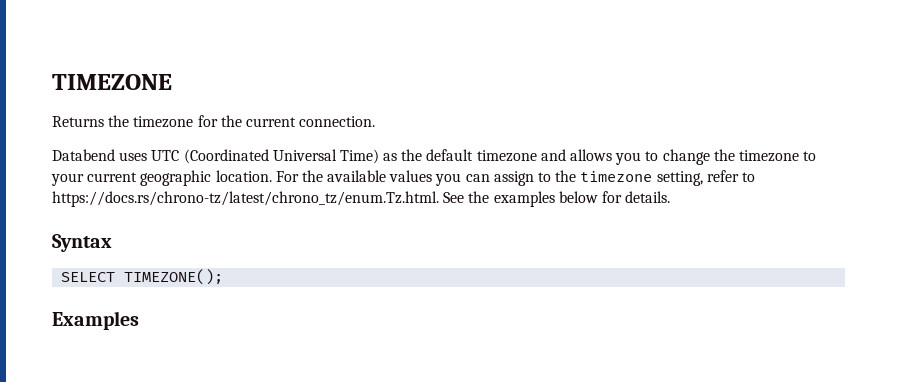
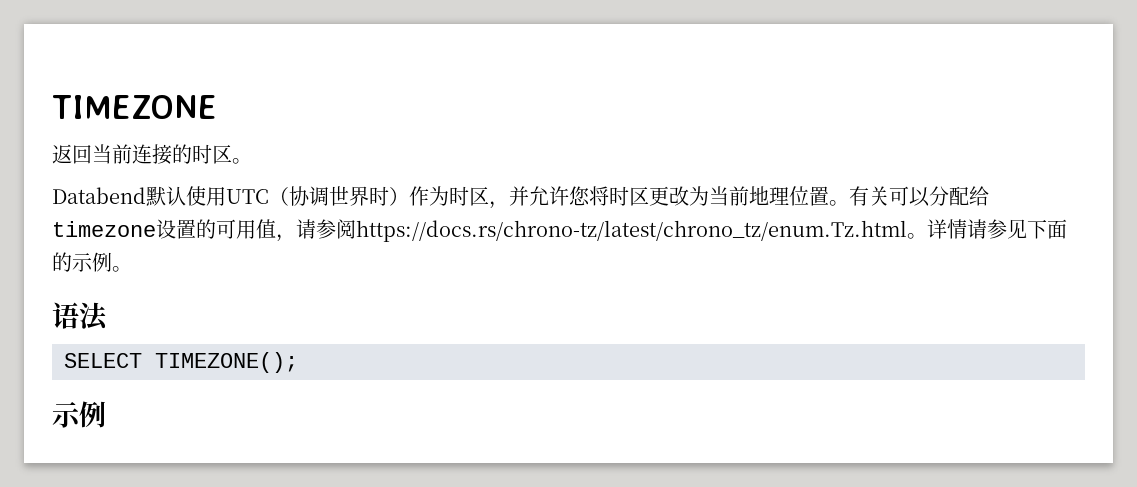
[52,115,376,128] [52,149,817,165] [51,170,755,186] [52,191,671,207] [52,234,112,252] Returns the timezone for the current connection. // Databend uses UTC (Coordinated Universal Time) as the default timezone and allows you to change the timezone to your current geographic location. For the available values you can assign to the timezone setting, refer to https://docs.rs/chrono-tz/latest/chrono_tz/enum.Tz.html. See the examples below for details. // Syntax -> [52,144,252,165] [52,186,989,209] [52,219,1067,242] [52,252,132,272] [52,302,109,331] 返回当前连接的时区。 // Databend默认使用UTC（协调世界时）作为时区，并允许您将时区更改为当前地理位置。有关可以分配给timezone设置的可用值，请参阅https://docs.rs/chrono-tz/latest/chrono_tz/enum.Tz.html。详情请参见下面的示例。 // 语法
[52,311,139,330] Examples -> [52,401,106,428] 示例

